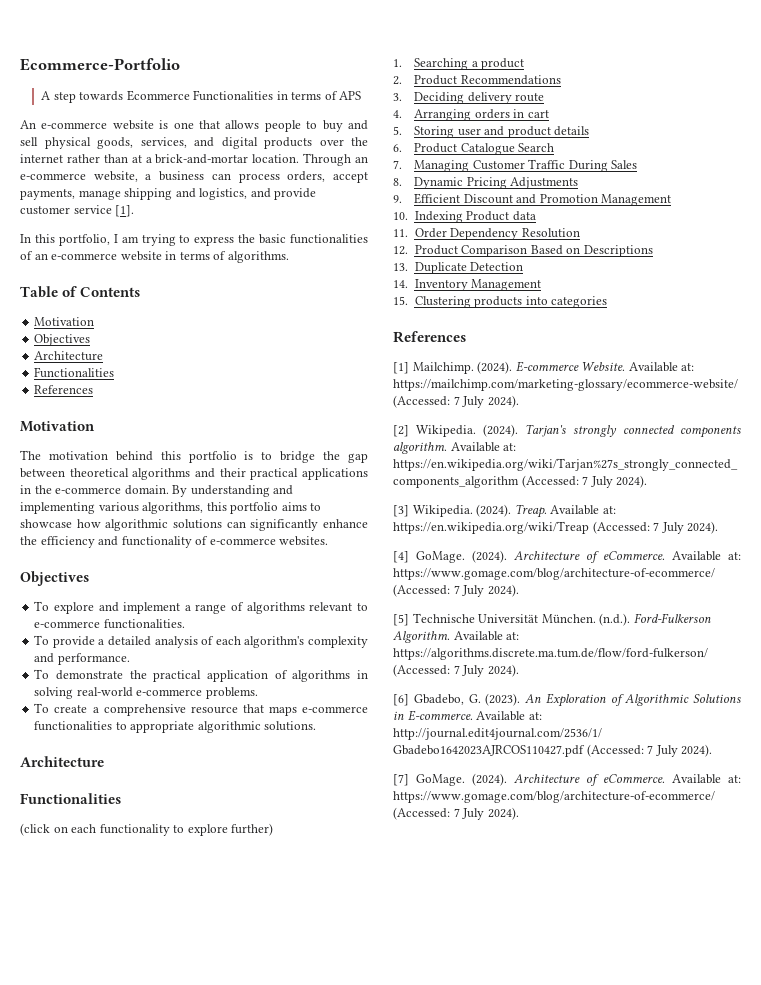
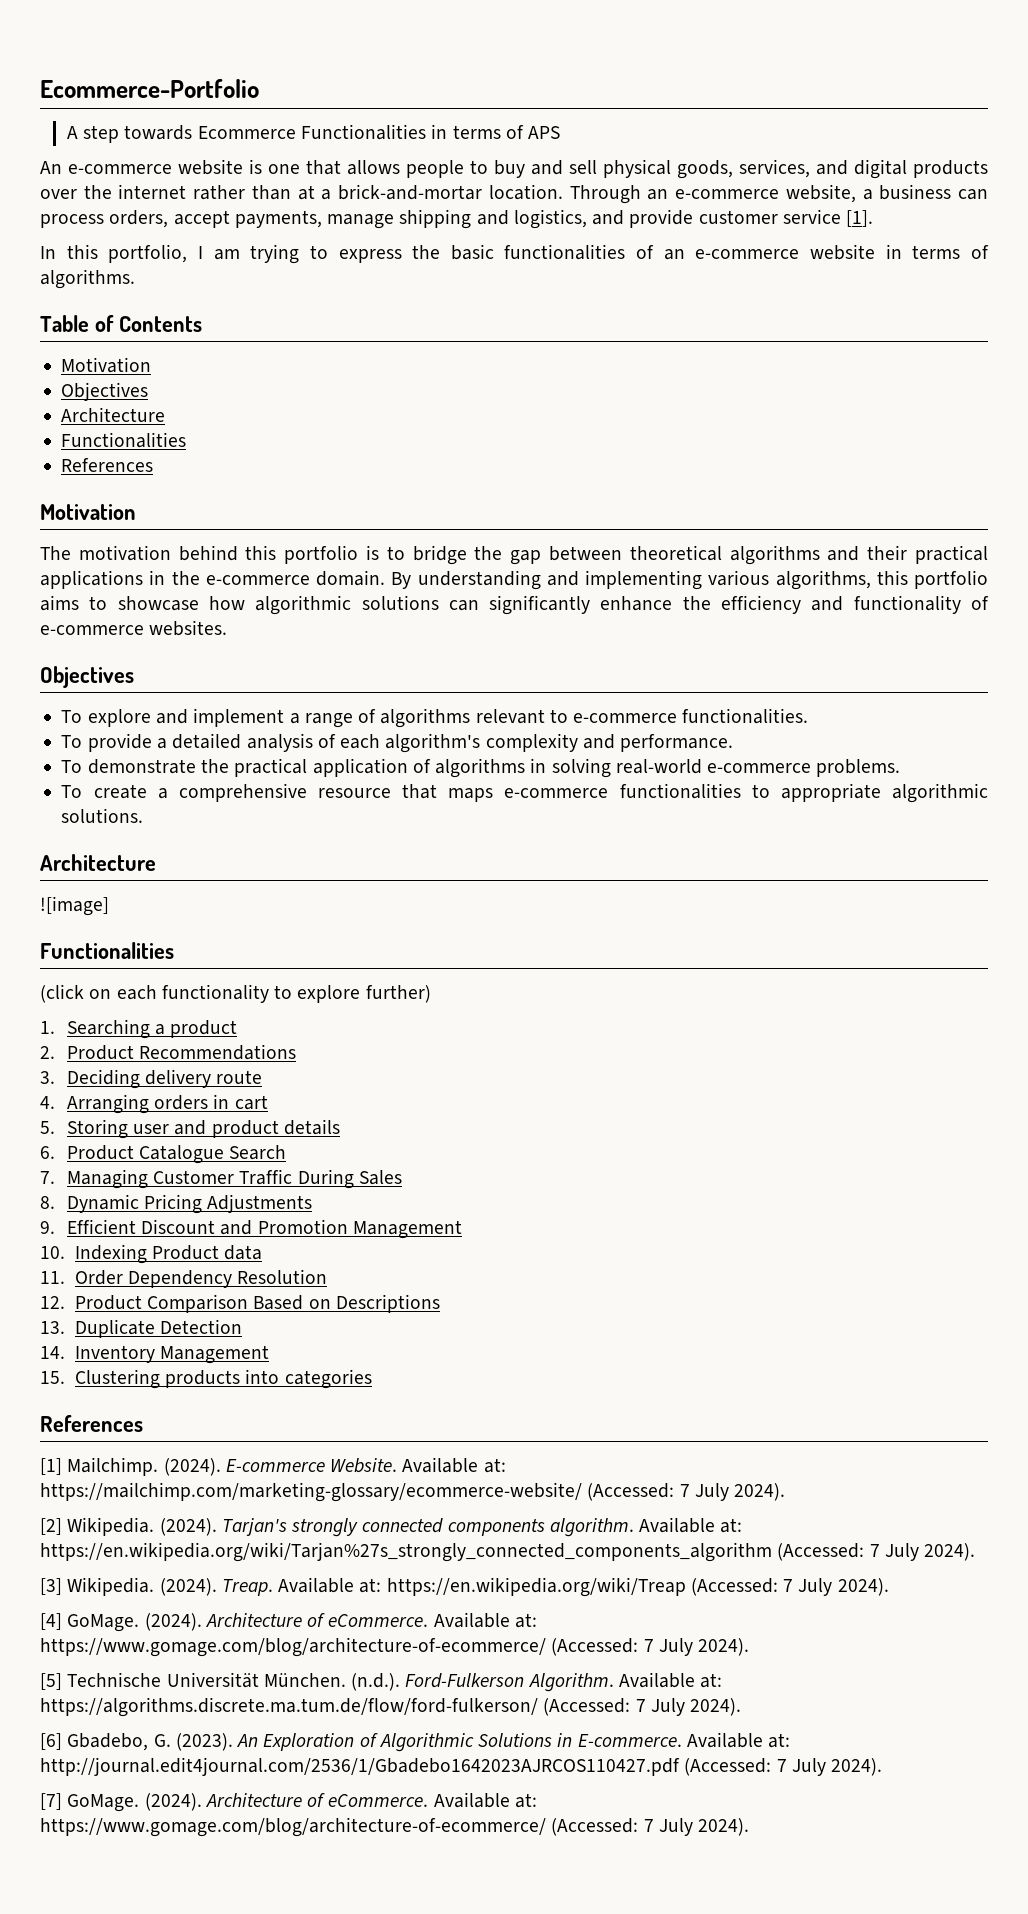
(104, 761) none -> [40,896,109,916] // ![image]

